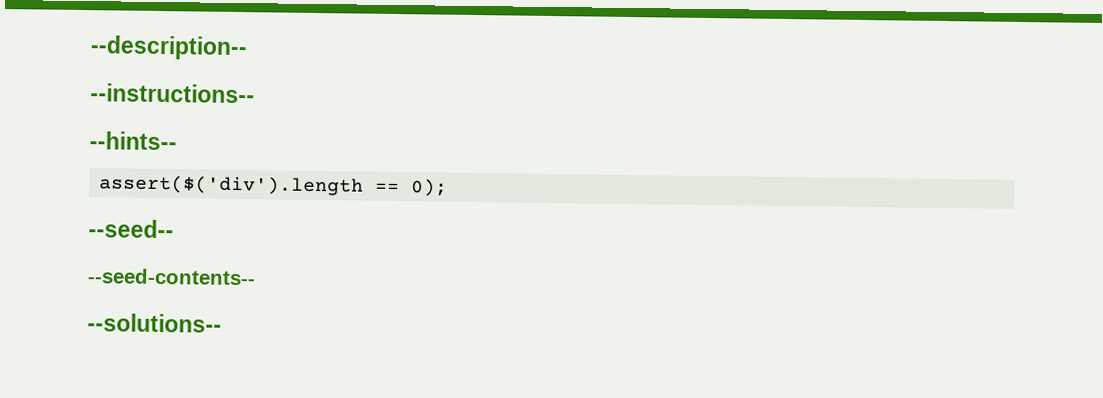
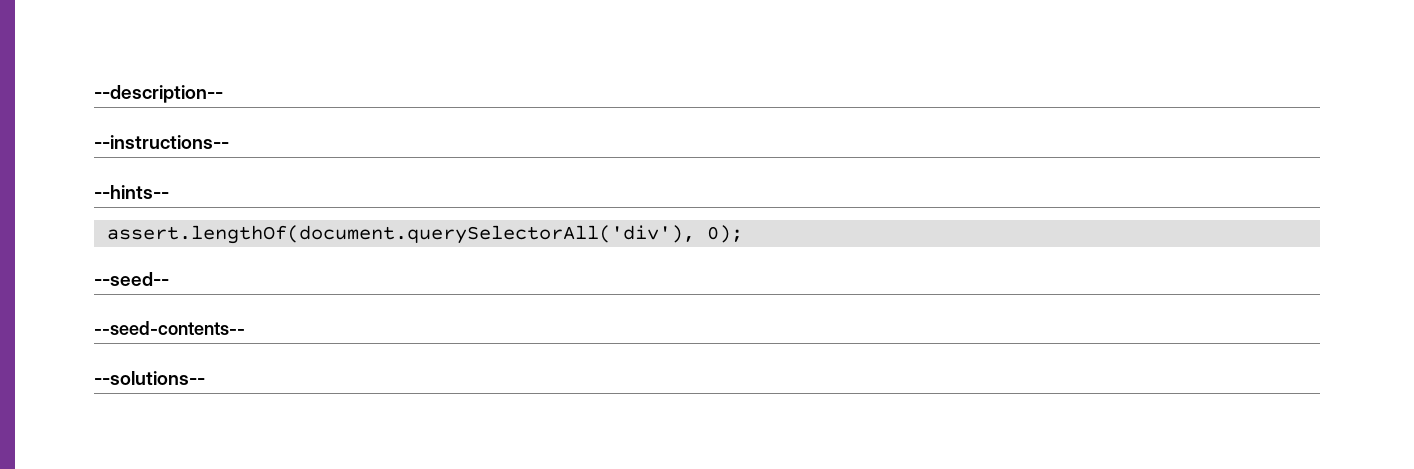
[98,174,400,196] assert($('div').length == -> [106,225,695,244] assert.lengthOf(document.querySelectorAll('div'),

